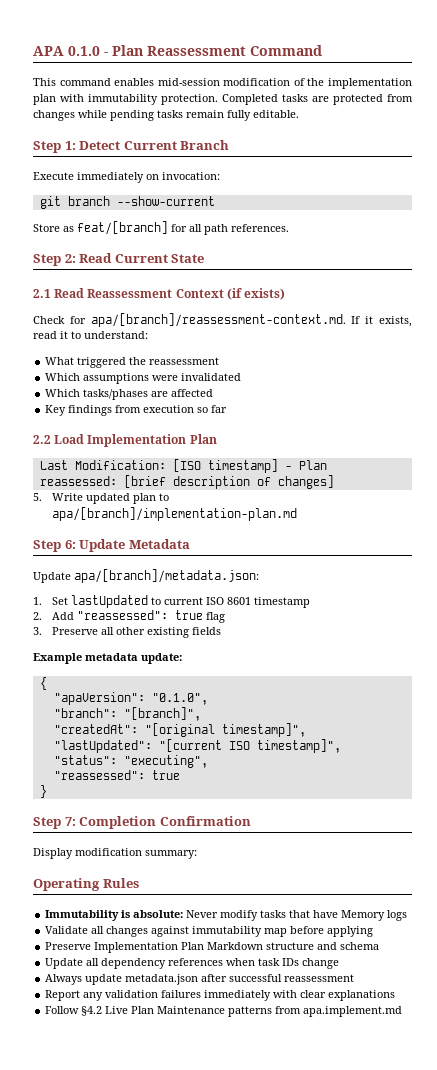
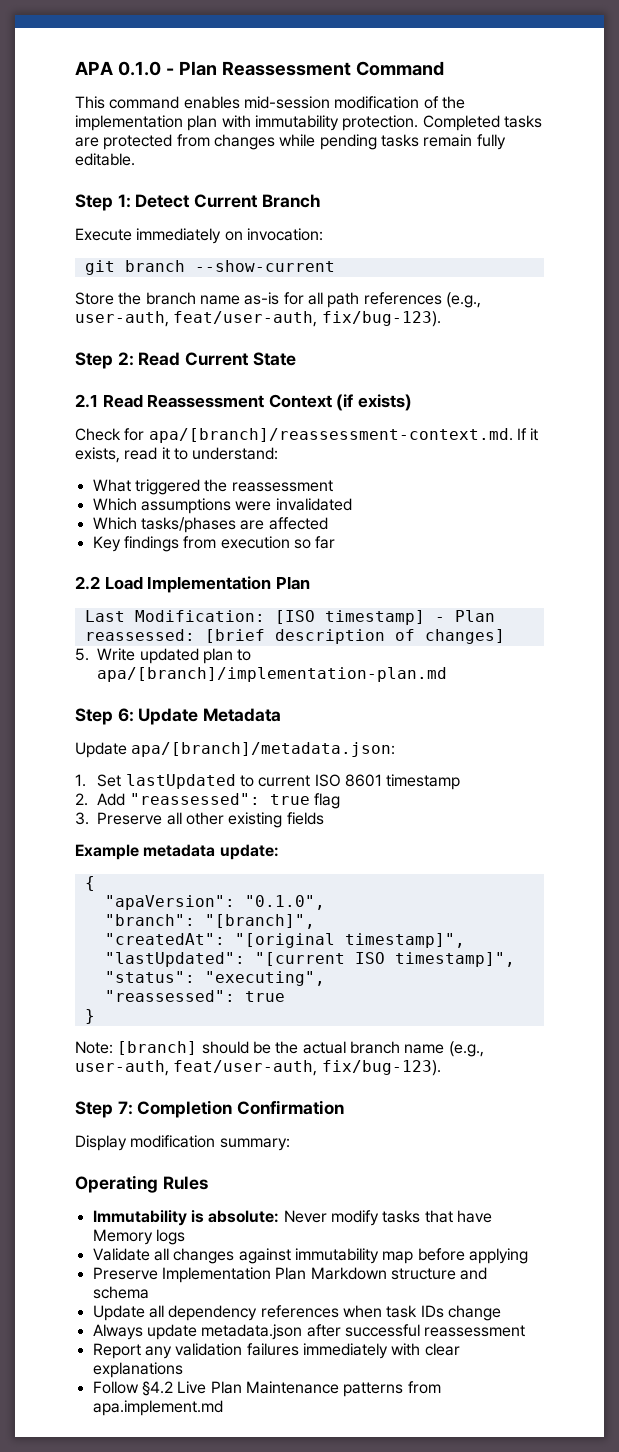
[63,221,289,235] as feat/[branch] for all path references. -> [118,292,481,308] [75,311,441,327] the branch name as-is for all path references (e.g., user-auth, feat/user-auth, fix/bug-123).
(47, 791) none -> [75,1041,484,1057] [75,1060,441,1076] // Note: [branch] should be the actual branch name (e.g., user-auth, feat/user-auth, fix/bug-123).

